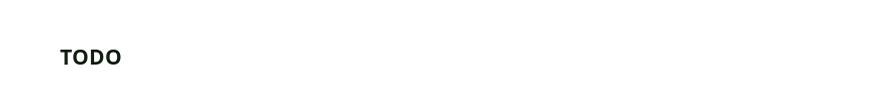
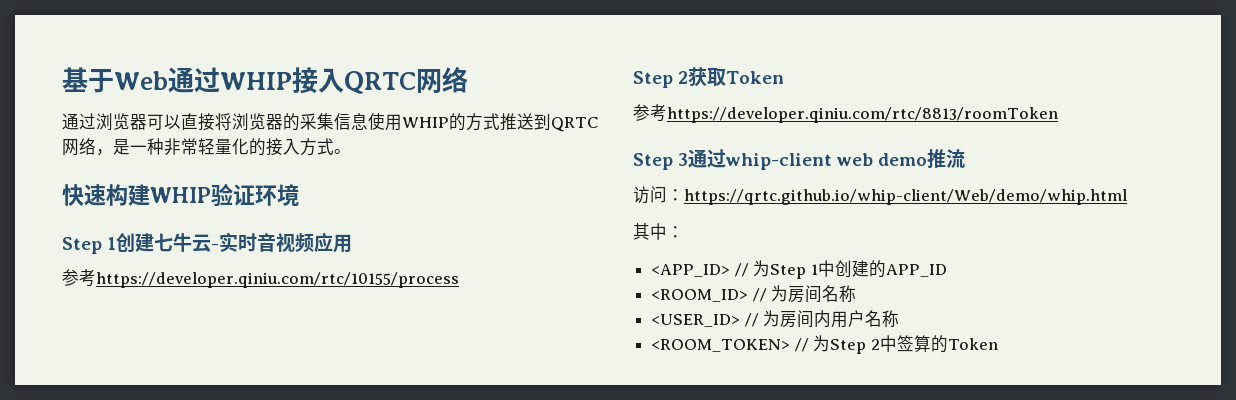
[60,49,123,65] TODO -> [62,67,468,94] [62,113,598,132] [62,138,351,156] [62,183,299,207] [62,232,353,254] [62,269,459,288] [633,67,785,88] [633,104,1058,123] [633,149,966,170] [633,186,1127,205] [633,223,684,240] [651,260,947,279] [651,285,857,303] [651,310,900,328] [651,335,999,354] 基于Web通过WHIP接入QRTC网络 // 通过浏览器可以直接将浏览器的采集信息使用WHIP的方式推送到QRTC网络，是一种非常轻量化的接入方式。 // 快速构建WHIP验证环境 // Step 1创建七牛云-实时音视频应用 // 参考https://developer.qiniu.com/rtc/10155/process // Step 2获取Token // 参考https://developer.qiniu.com/rtc/8813/roomToken // Step 3通过whip-client web demo推流 // 访问：https://qrtc.github.io/whip-client/Web/demo/whip.html // 其中： // <APP_ID> // 为Step 1中创建的APP_ID // <ROOM_ID> // 为房间名称 // <USER_ID> // 为房间内用户名称 // <ROOM_TOKEN> // 为Step 2中签算的Token

